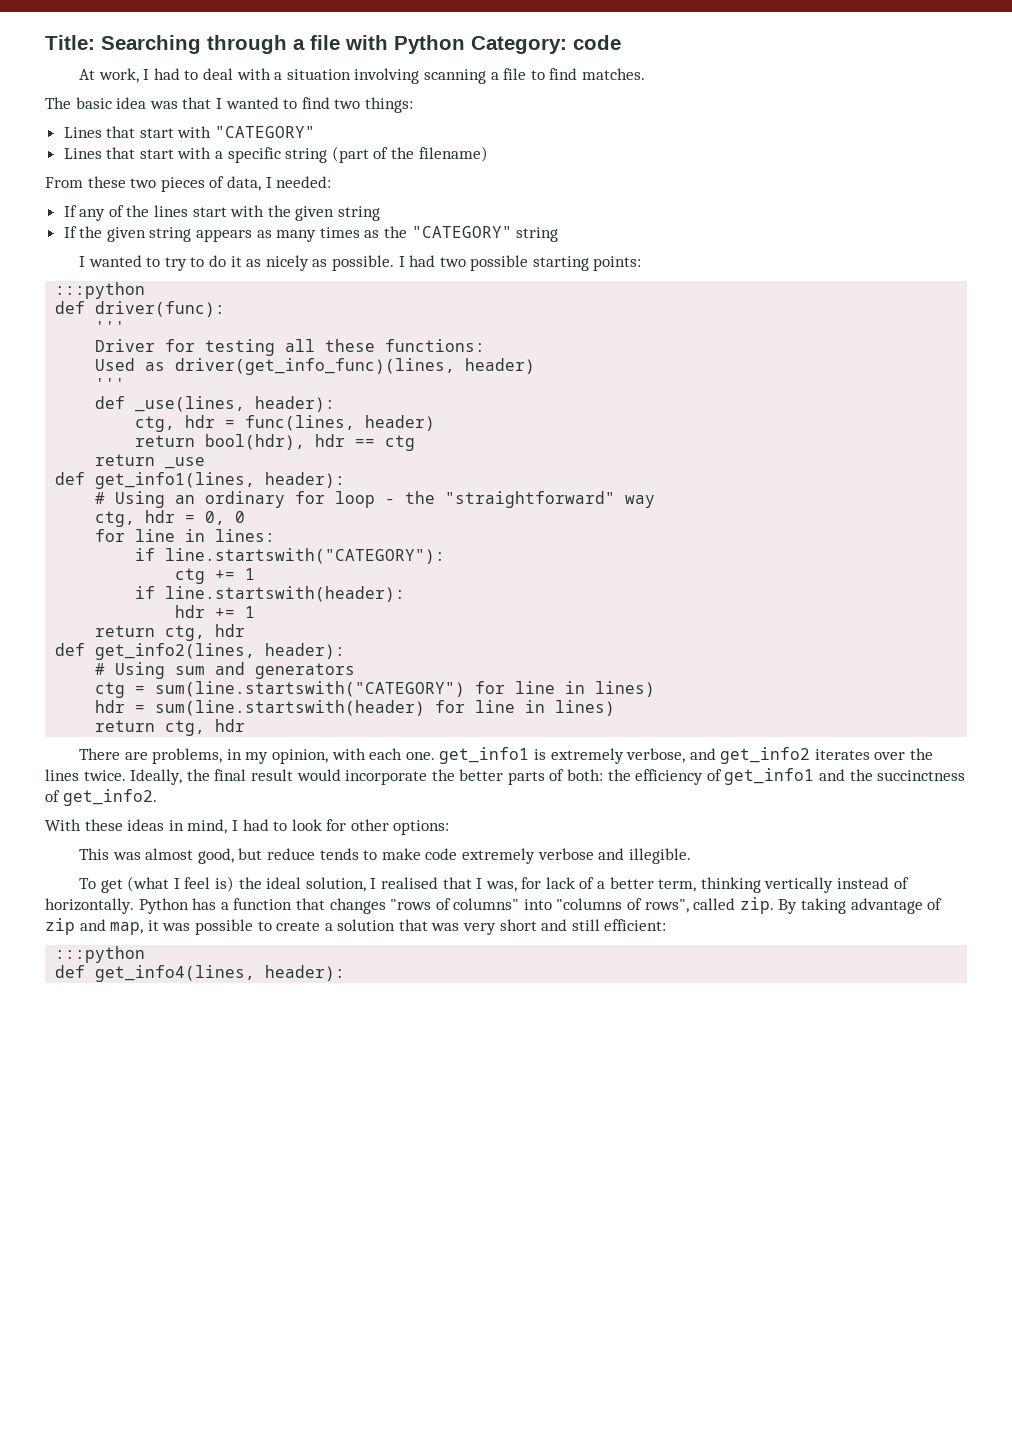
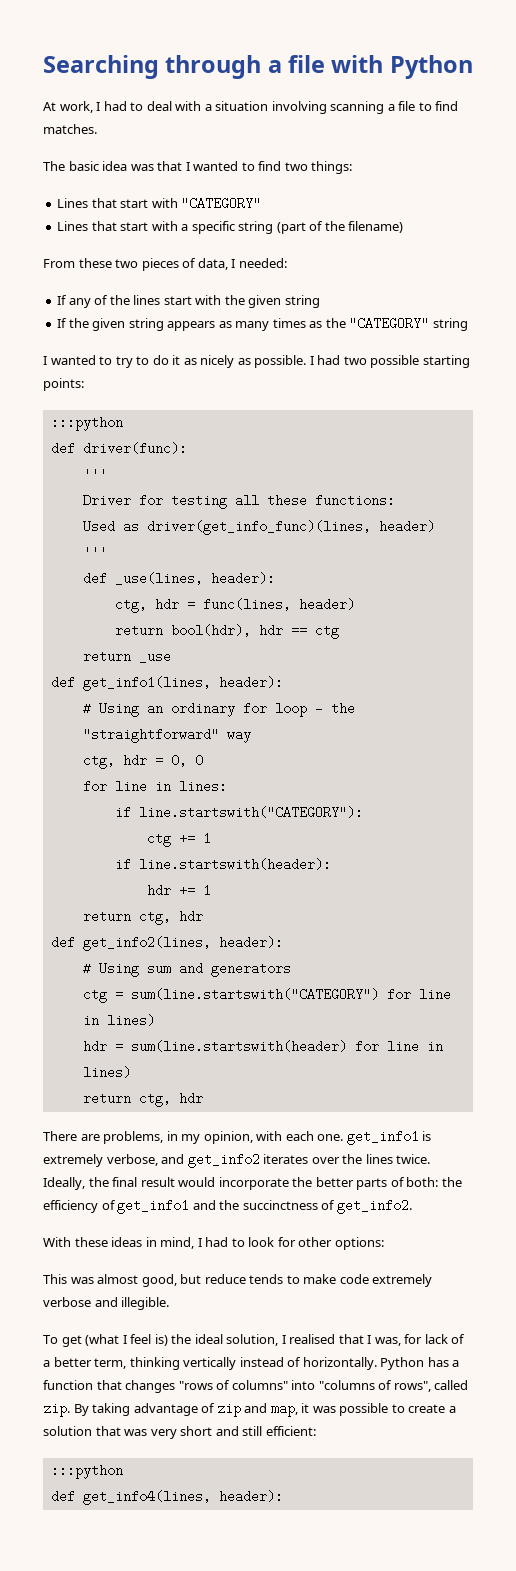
[45,35,95,50] Title: -> (43, 67) none
[471,35,621,54] Category: code -> (473, 67) none

